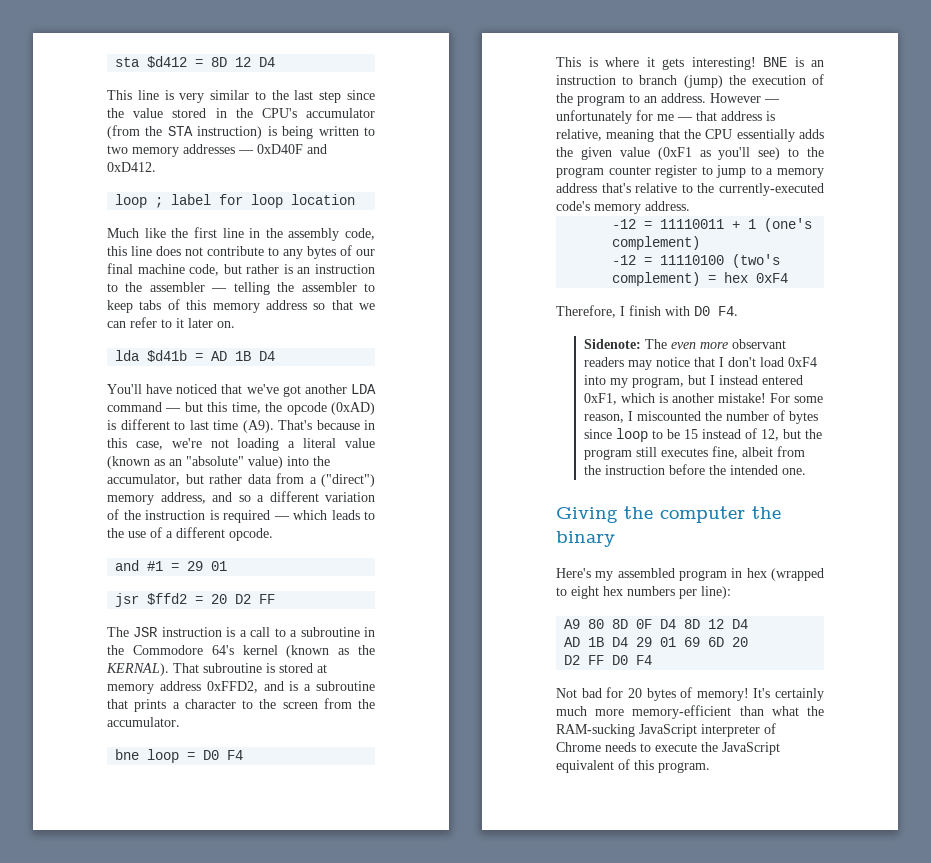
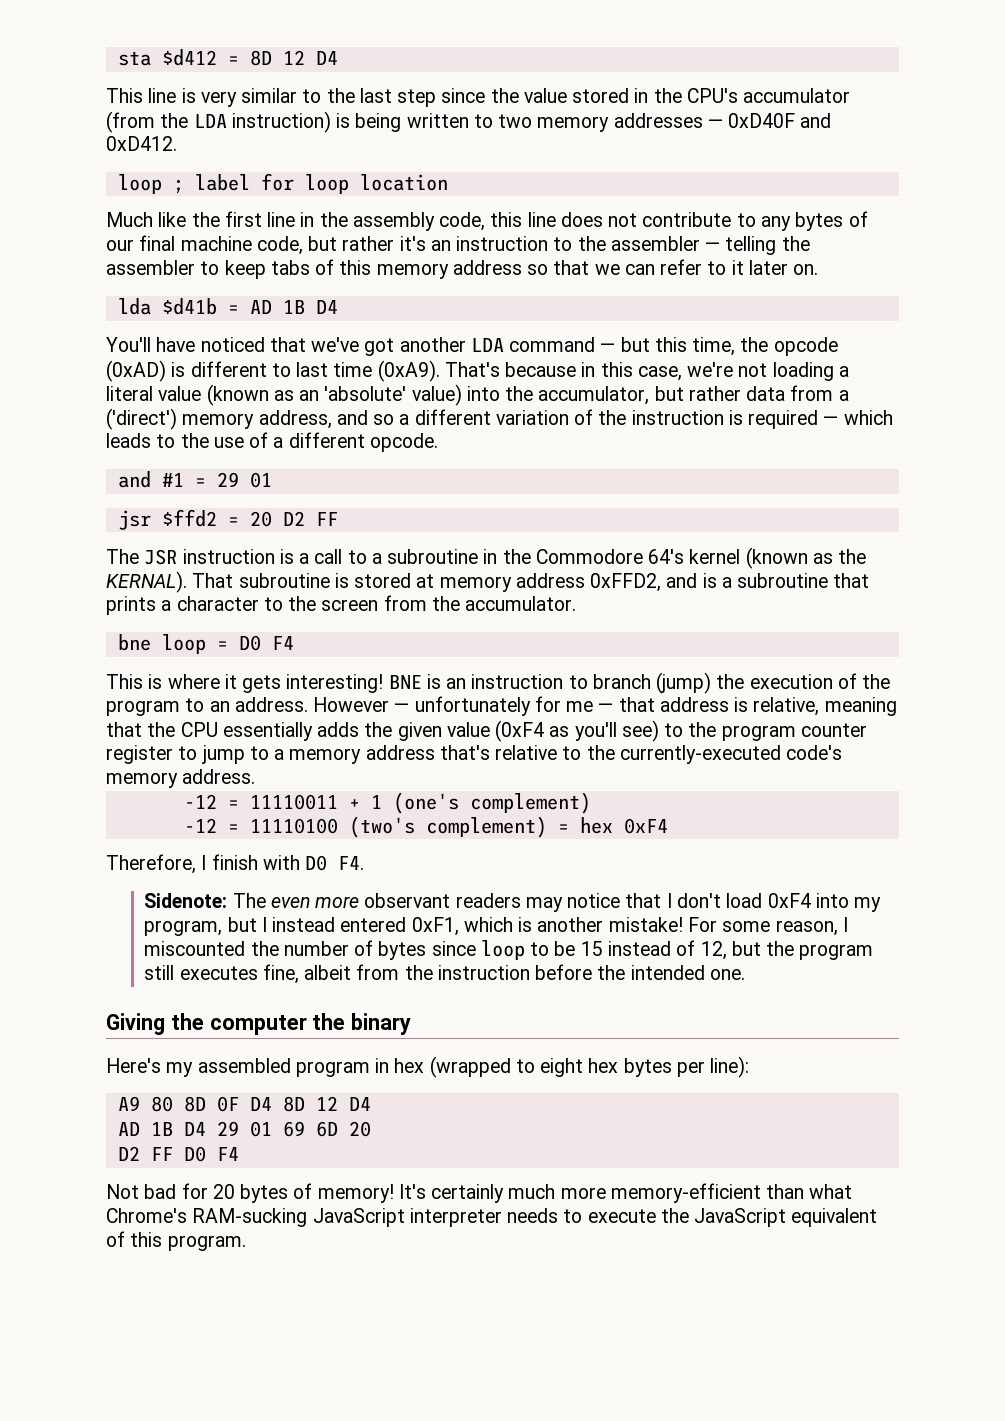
[167,126,193,136] STA -> [193,114,227,128] LDA
[283,264,293,274] is -> [399,236,426,251] it's
[242,420,274,433] (A9). -> [377,360,440,382] (0xA9).
[186,456,244,466] "absolute" -> [324,386,407,401] 'absolute'
[321,474,375,487] ("direct") -> [106,408,177,430] ('direct')
[657,147,692,160] (0xF1 -> [495,720,545,742] (0xF4
[627,586,675,596] numbers -> [623,1058,672,1077] bytes
[807,706,824,716] the -> [106,1208,187,1223] Chrome's
[764,723,776,734] [556,742,601,752] of Chrome -> (502, 1217) none

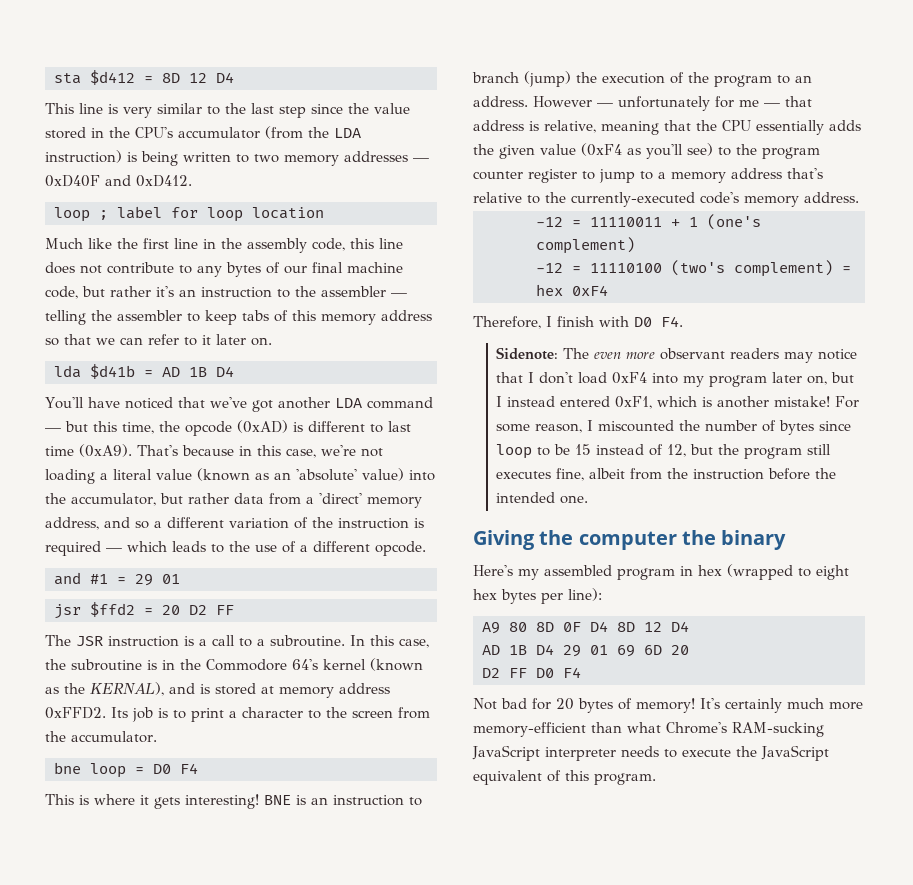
[106,408,177,430] ('direct') -> [319,493,362,504] 'direct'
[387,549,479,564] subroutine -> [270,635,429,648] [45,659,157,671] subroutine. In this case, the subroutine is
[106,571,330,593] KERNAL). That subroutine -> [90,682,195,696] KERNAL), and
[590,573,870,592] [106,596,156,615] 0xFFD2, and is a subroutine that prints -> [45,707,224,722] 0xFFD2. Its job is to print
[144,920,223,936] program, -> [709,372,828,387] program later on,

